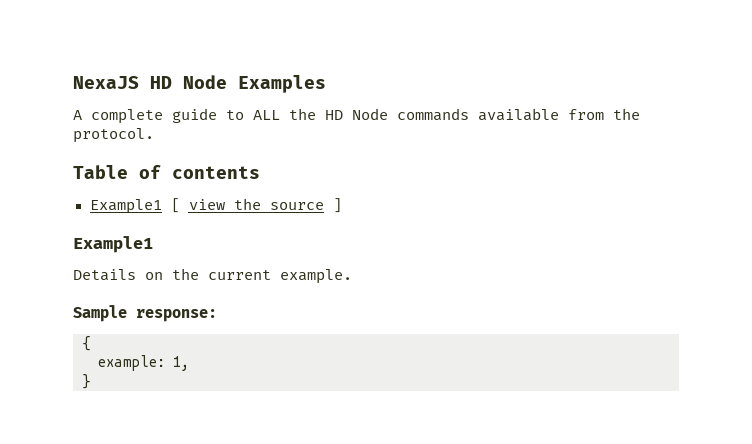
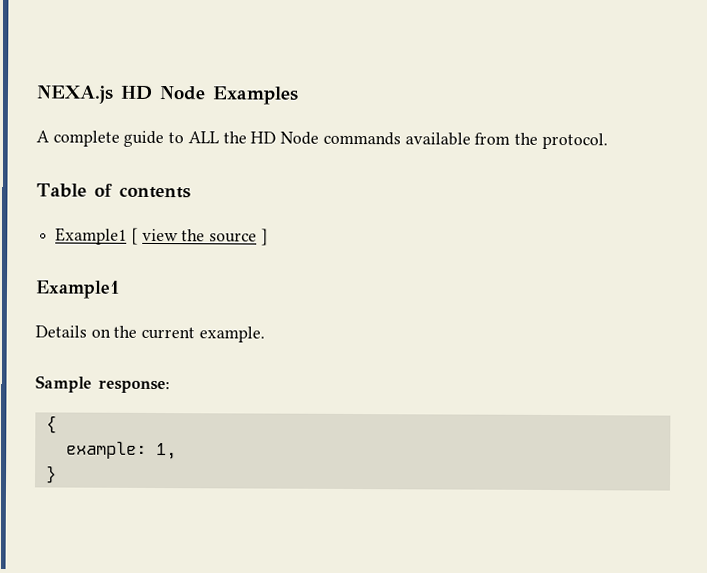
[73,76,139,89] NexaJS -> [36,85,114,104] NEXA.js

